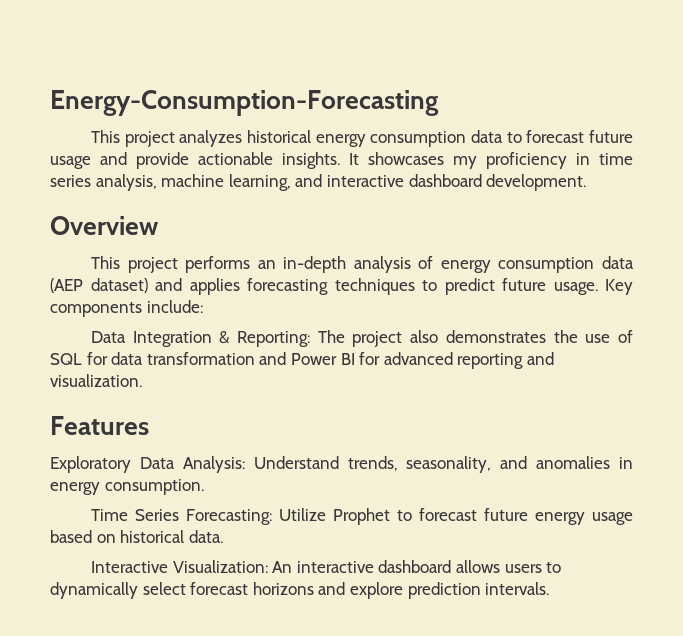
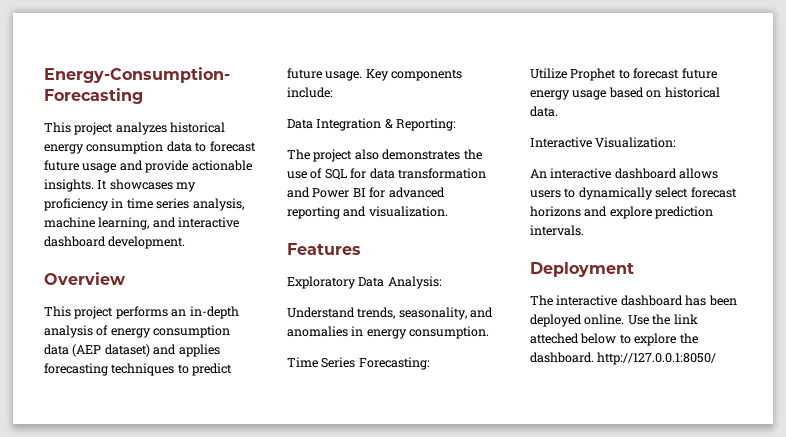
(311, 339) none -> (457, 124) //
(245, 464) none -> (442, 282) //
(272, 517) none -> (430, 363) //
(268, 566) none -> (677, 142) //
(550, 588) none -> [530,262,634,277] [530,295,737,306] [530,314,698,327] [530,333,698,346] [530,352,717,365] // Deployment // The interactive dashboard has been deployed online. Use the link atteched below to explore the dashboard. http://127.0.0.1:8050/

